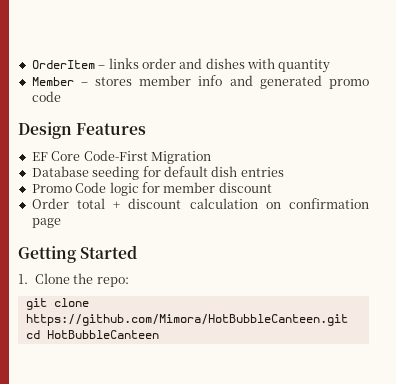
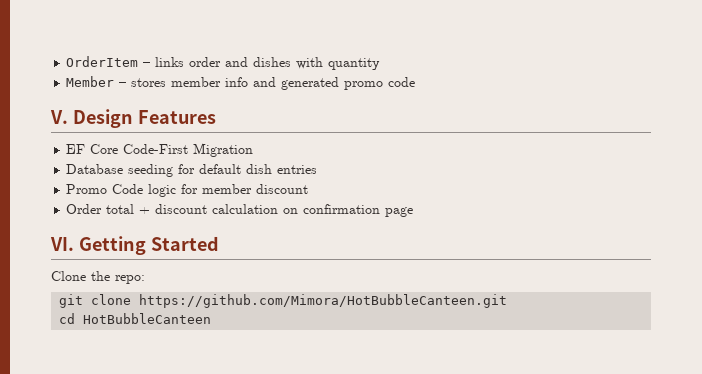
(61, 96) none -> [50,110,68,124] V.
(61, 223) none -> [50,237,74,251] VI.
[18,274,28,284] 1. -> (219, 243) none

